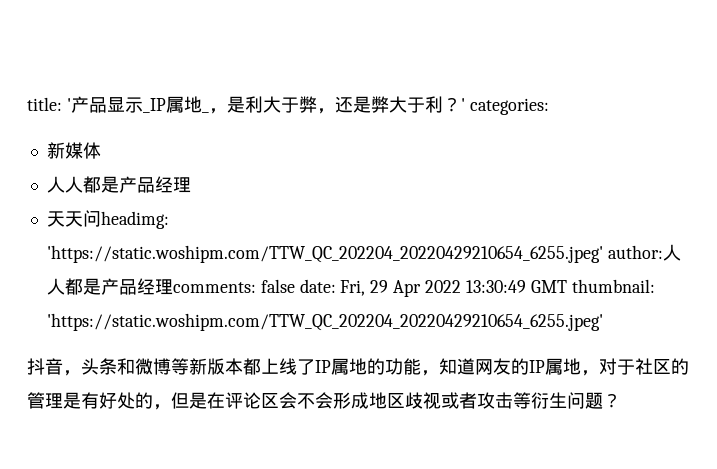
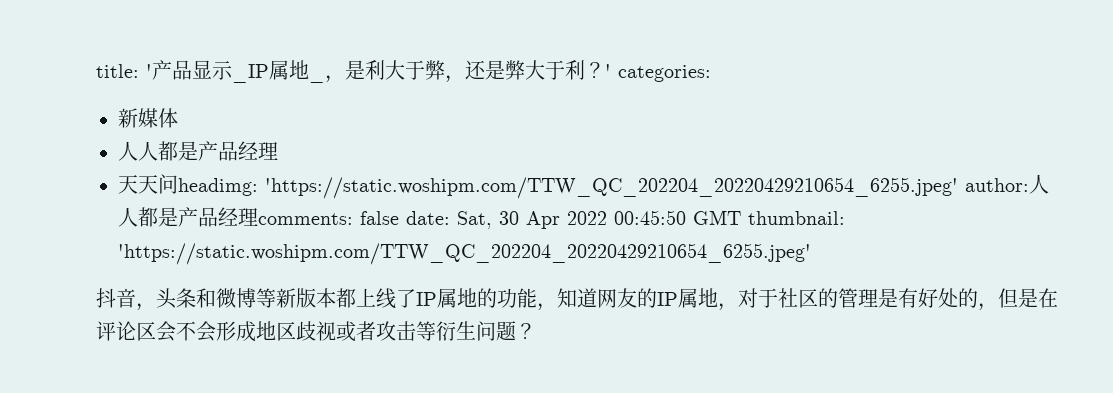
[340,280,389,296] Fri, 29 -> [457,211,519,229] Sat, 30
[465,280,526,293] 13:30:49 -> [614,210,686,225] 00:45:50

